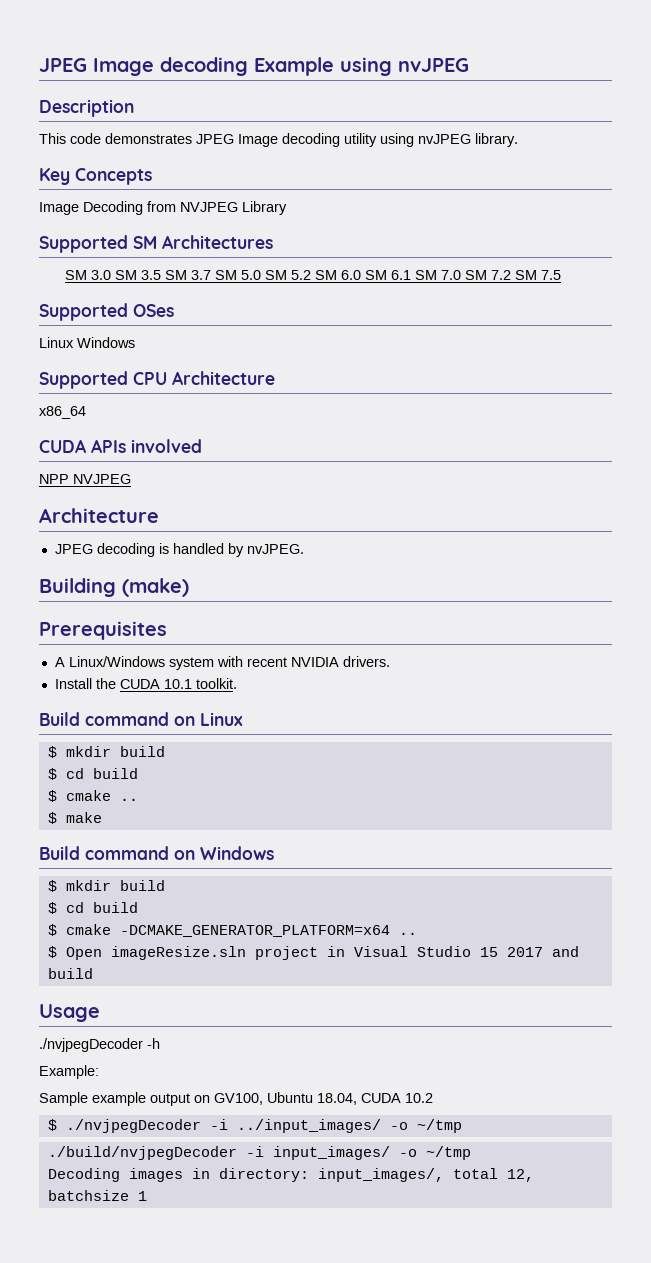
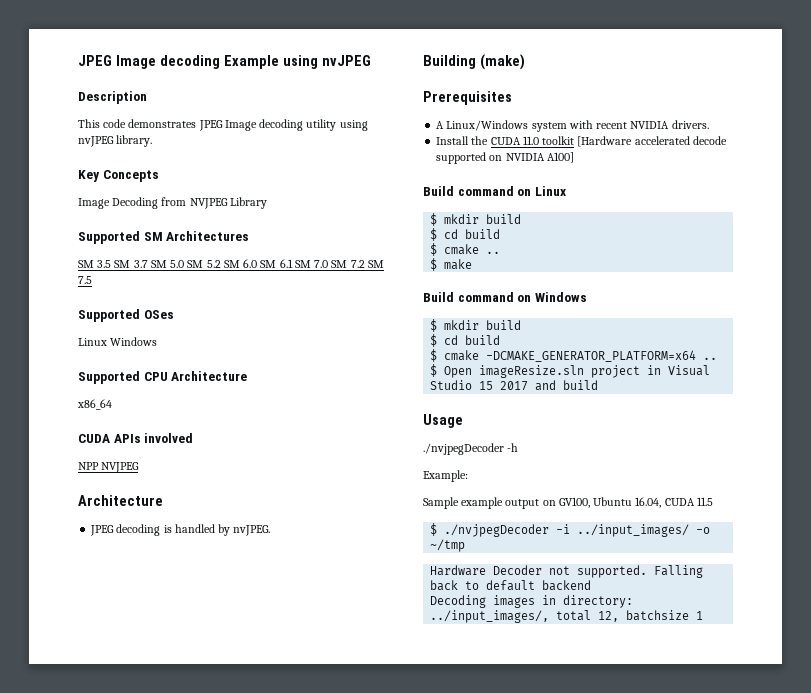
[91,270,138,280] 3.0 SM -> (94, 264) none
[163,678,237,689] 10.1 toolkit. -> [522,136,727,147] [436,152,574,164] 11.0 toolkit [Hardware accelerated decode supported on NVIDIA A100]
[317,1093,433,1105] 18.04, CUDA 10.2 -> [635,497,713,508] 16.04, CUDA 11.5
[47,1146,471,1160] ./build/nvjpegDecoder -i input_images/ -o ~/tmp -> [430,565,704,578] [430,580,592,591] Hardware Decoder not supported. Falling back to default backend
[317,1168,444,1182] input_images/, -> [430,610,550,623] ../input_images/,

